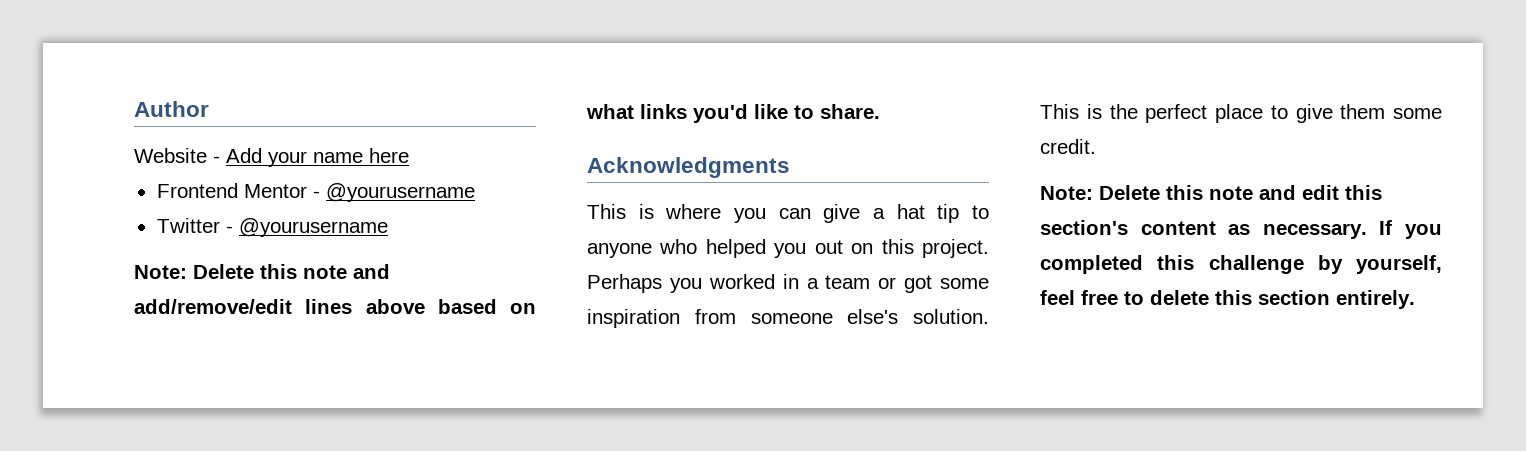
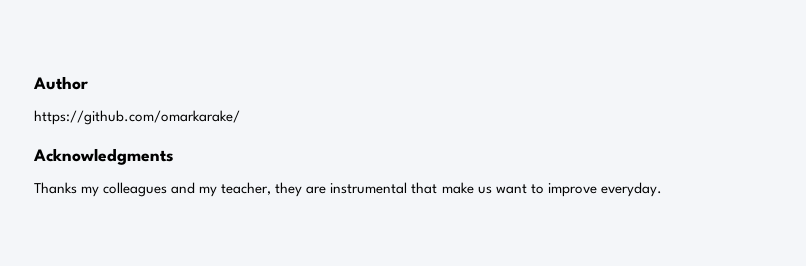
[134,148,409,167] [156,183,475,202] [156,218,388,237] [134,264,390,279] [134,299,536,314] [586,104,880,123] [587,157,790,178] [587,204,989,223] [587,239,989,258] [587,274,989,293] [587,309,989,328] [1040,104,1442,123] [1040,139,1096,154] [1040,185,1382,200] [1040,220,1442,239] [1040,255,1442,274] [1040,290,1415,309] Website - Add your name here // Frontend Mentor - @yourusername // Twitter - @yourusername // Note: Delete this note and add/remove/edit lines above based on what links you'd like to share. // Acknowledgments // This is where you can give a hat tip to anyone who helped you out on this project. Perhaps you worked in a team or got some inspiration from someone else's solution. This is the perfect place to give them some credit. // Note: Delete this note and edit this section's content as necessary. If you completed this challenge by yourself, feel free to delete this section entirely. -> [34,110,240,125] [33,148,174,165] [34,182,662,197] https://github.com/omarkarake/ // Acknowledgments // Thanks my colleagues and my teacher, they are instrumental that make us want to improve everyday.

